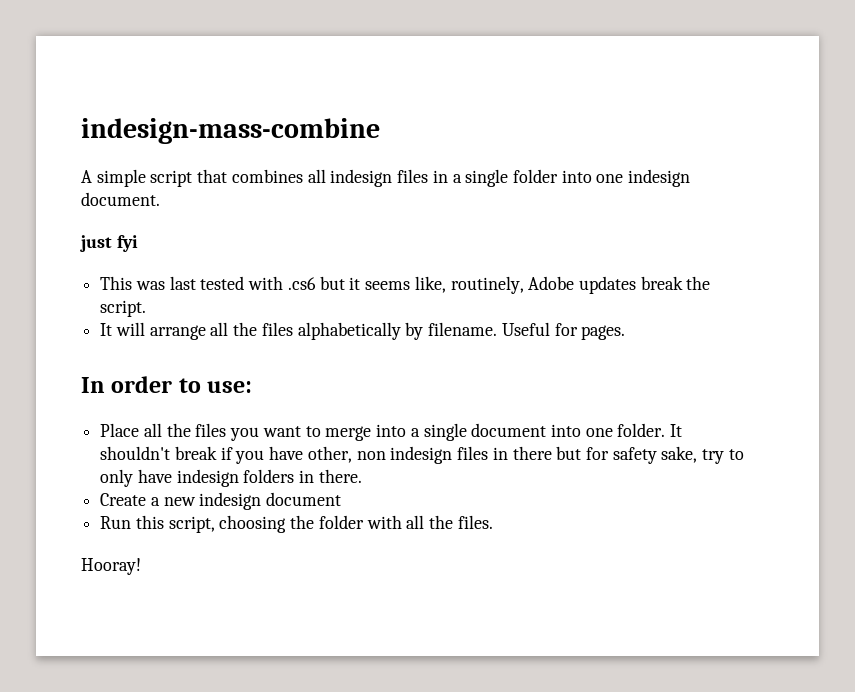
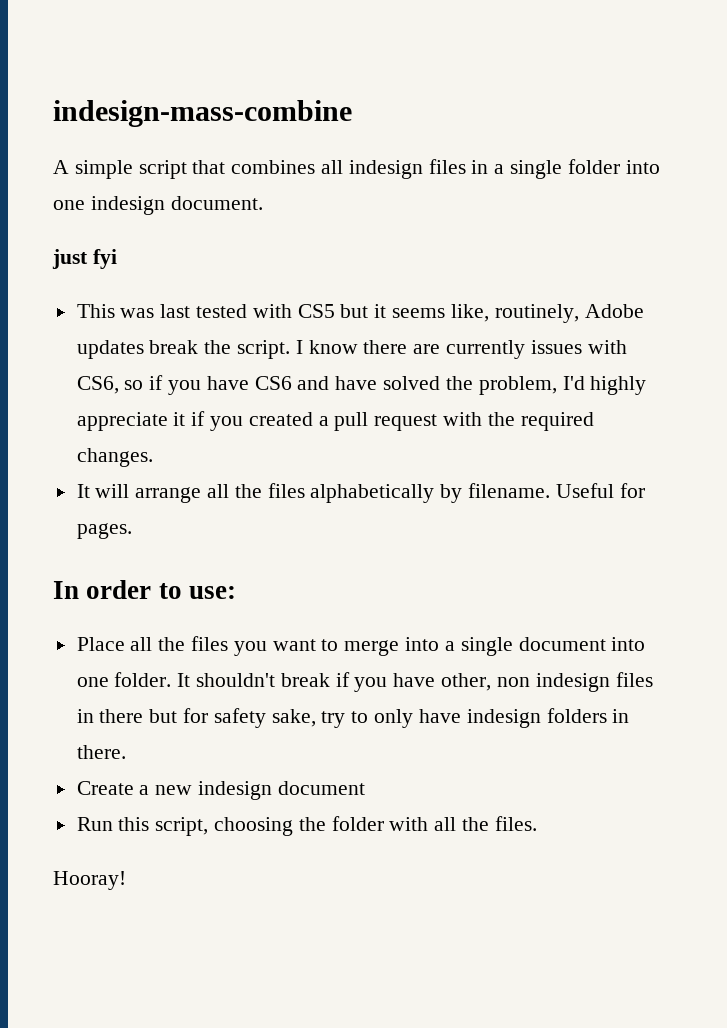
[287,277,316,290] .cs6 -> [297,304,335,318] CS5
(147, 308) none -> [295,340,627,359] [76,375,647,395] [76,411,594,431] [76,448,153,467] I know there are currently issues with CS6, so if you have CS6 and have solved the problem, I'd highly appreciate it if you created a pull request with the required changes.

